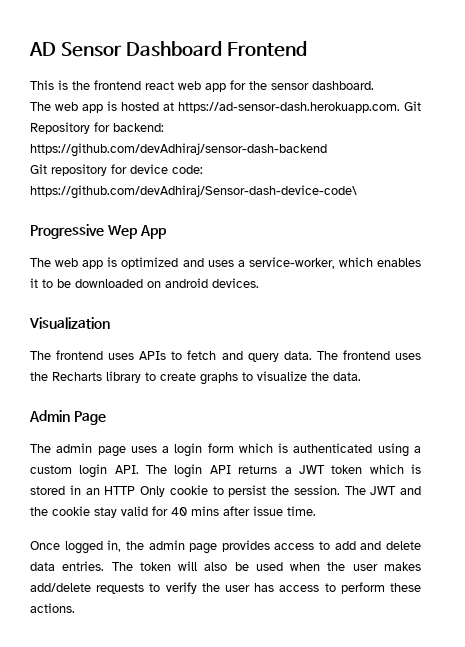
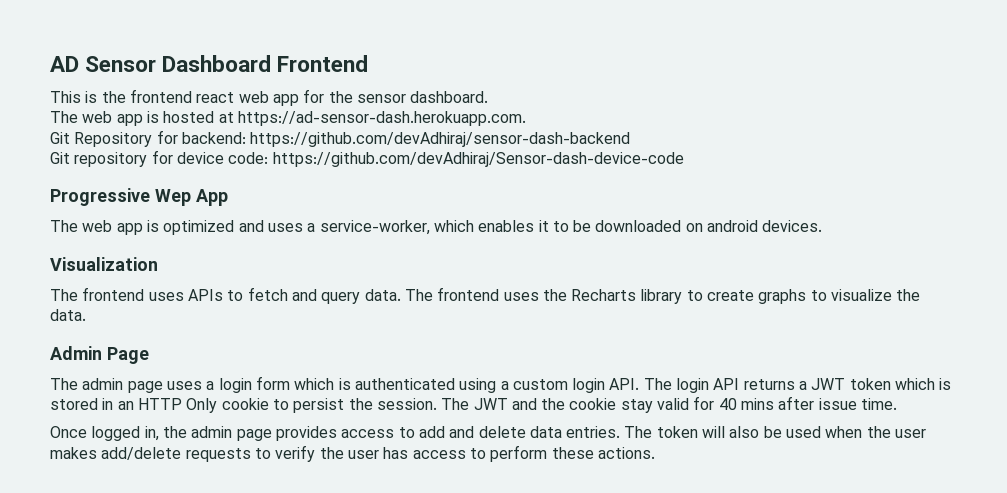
(400, 107) none -> (526, 118) //
[30,185,357,199] https://github.com/devAdhiraj/Sensor-dash-device-code\ -> [272,152,684,167] https://github.com/devAdhiraj/Sensor-dash-device-code

